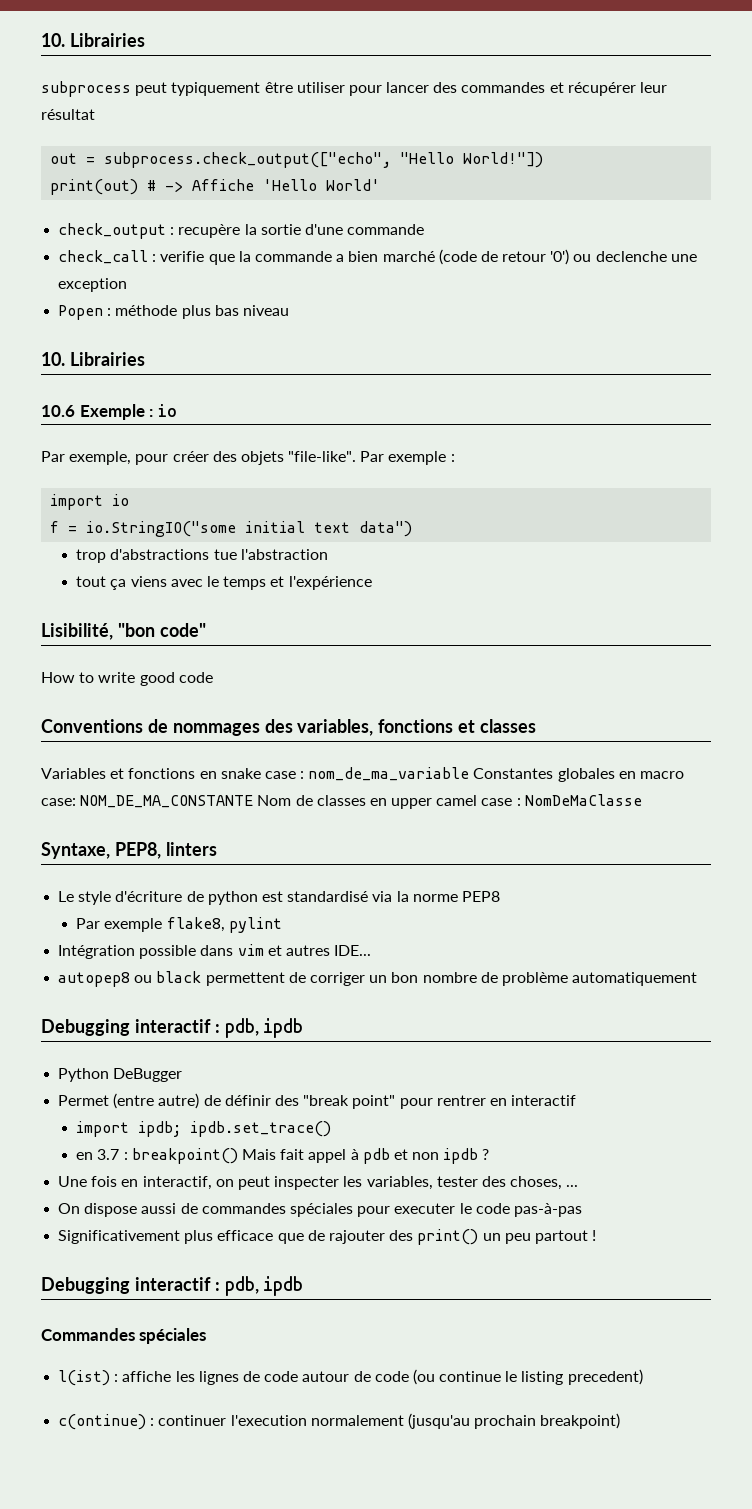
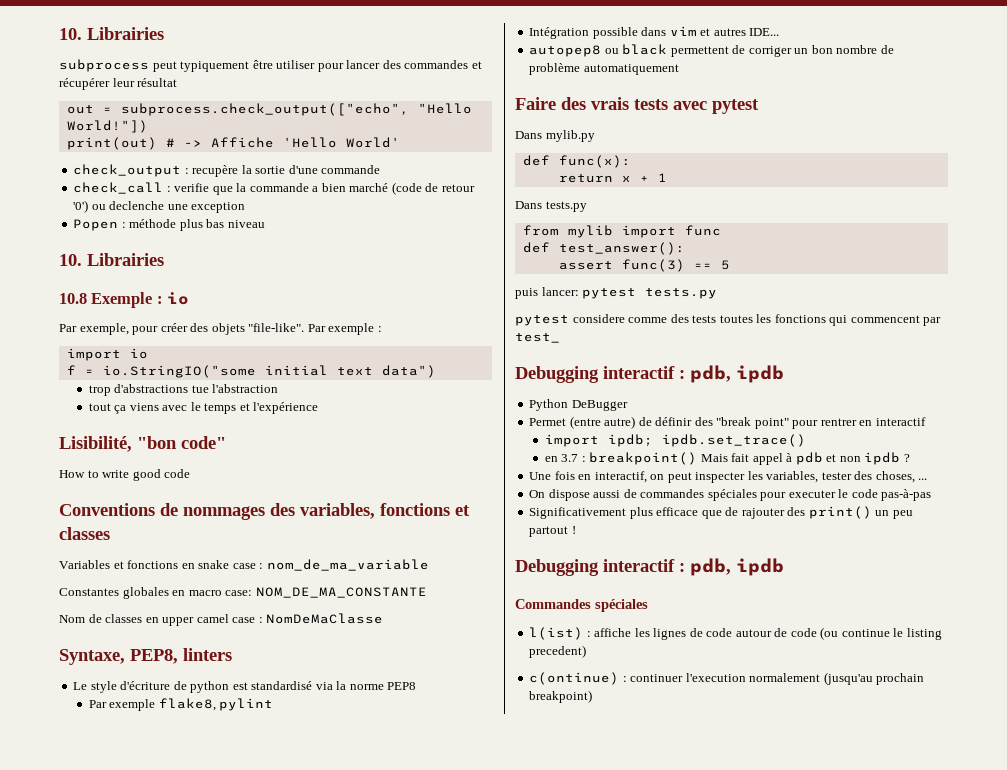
[41,405,75,417] 10.6 -> [59,293,87,304] 10.8
(470, 774) none -> (429, 565) //
(254, 801) none -> (427, 592) //
(698, 979) none -> [515,97,759,114] [515,130,595,142] [522,155,631,168] [558,173,667,183] [515,201,587,212] [522,225,721,238] [522,242,685,255] [558,259,730,272] [515,287,718,299] [515,314,942,326] [515,333,560,343] // Faire des vrais tests avec pytest // Dans mylib.py // def func(x): // return x + 1 // Dans tests.py // from mylib import func // def test_answer(): // assert func(3) == 5 // puis lancer: pytest tests.py // pytest considere comme des tests toutes les fonctions qui commencent par test_

